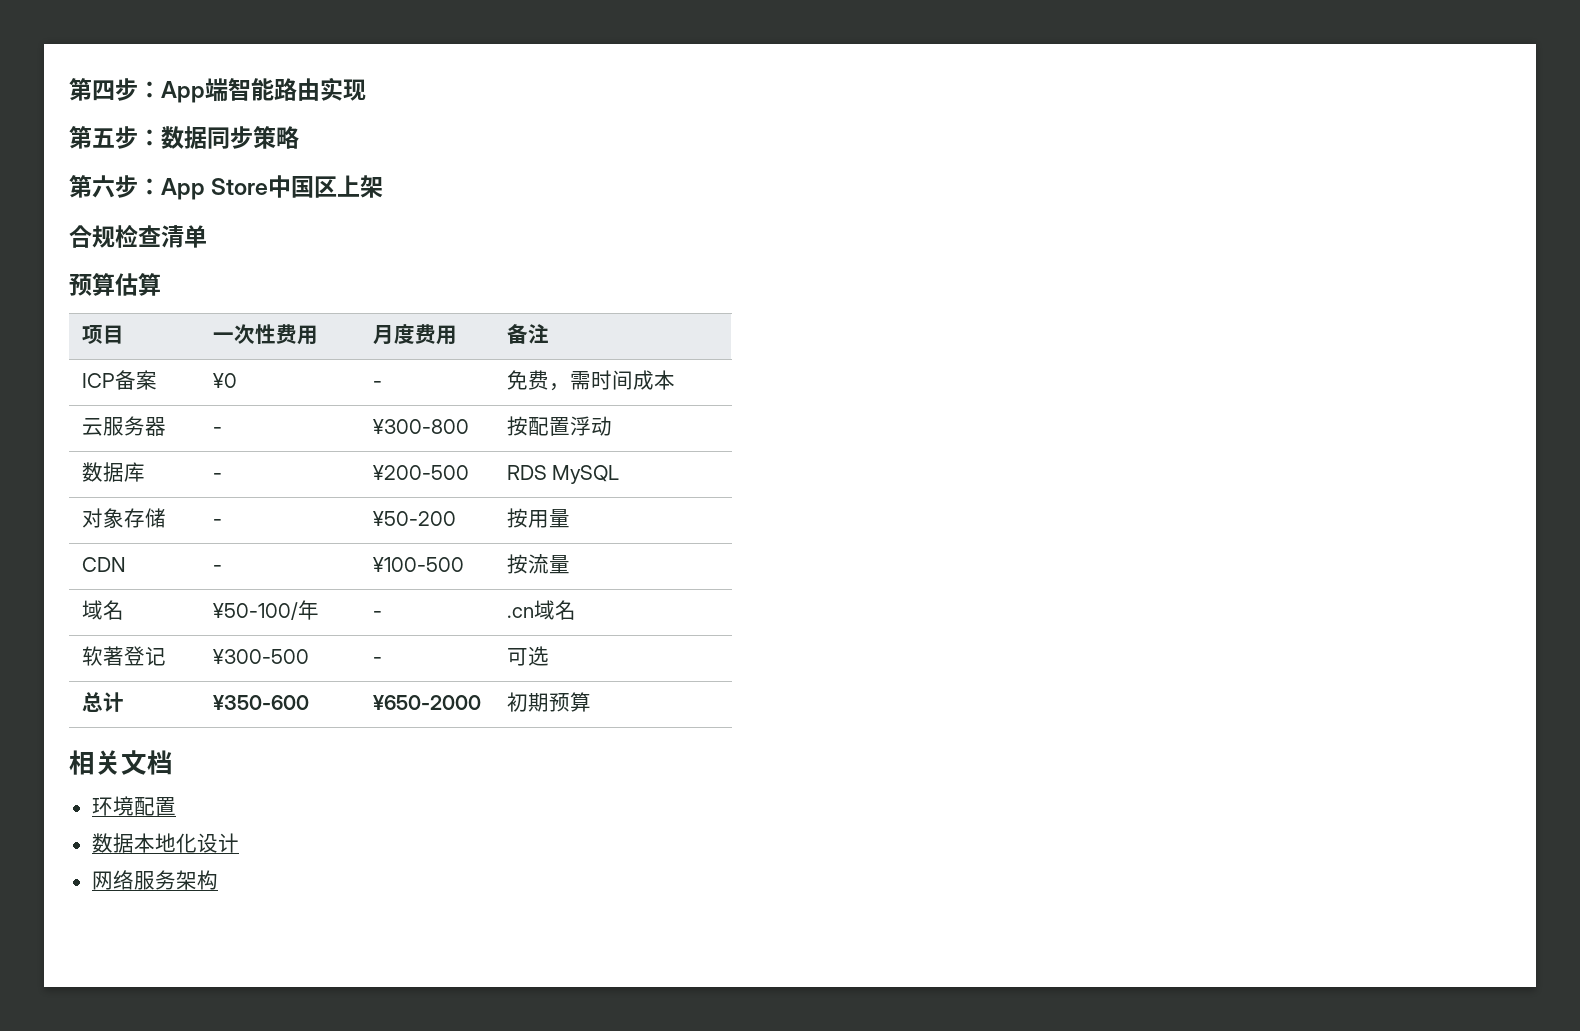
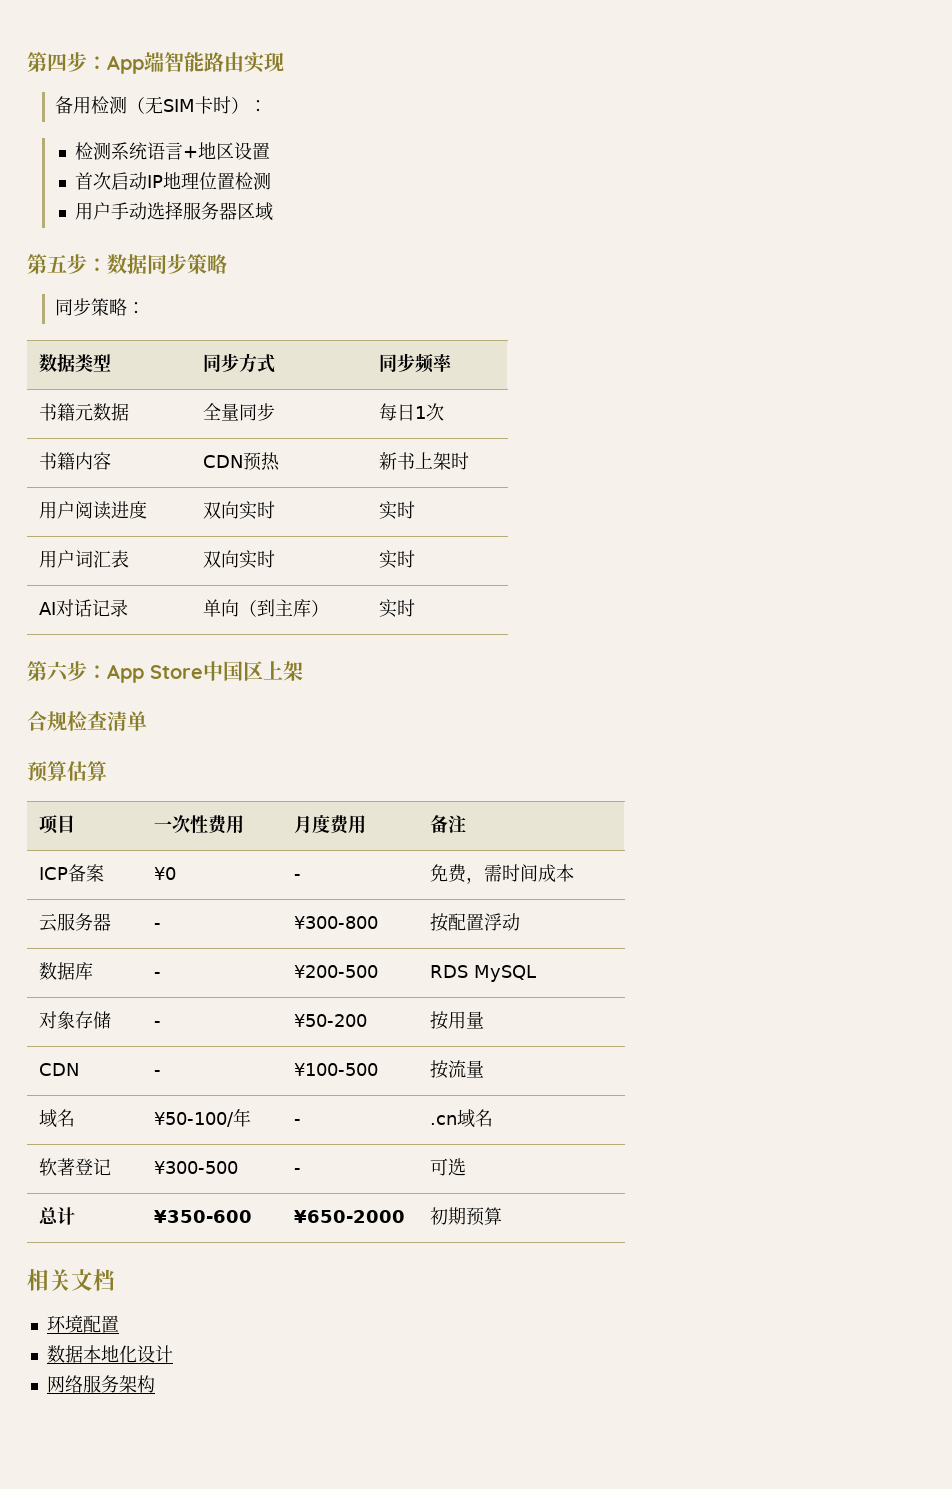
(366, 90) none -> [55,96,268,114] [74,142,270,160] [74,172,271,190] [74,201,273,221] // 备用检测（无SIM卡时）： // 检测系统语言+地区设置 // 首次启动IP地理位置检测 // 用户手动选择服务器区域
(299, 137) none -> [55,298,146,316] [38,353,111,372] [202,353,275,373] [378,353,452,373] [38,403,129,421] [202,403,275,421] [378,403,444,421] [38,452,111,470] [202,452,280,471] [378,452,469,470] [38,501,147,520] [202,501,275,520] [378,501,415,520] [38,550,129,568] [202,550,275,569] [378,550,415,569] [38,599,128,617] [202,599,329,617] [378,599,415,618] // 同步策略： // 数据类型 | 同步方式 | 同步频率 // 书籍元数据 | 全量同步 | 每日1次 // 书籍内容 | CDN预热 | 新书上架时 // 用户阅读进度 | 双向实时 | 实时 // 用户词汇表 | 双向实时 | 实时 // AI对话记录 | 单向（到主库） | 实时

